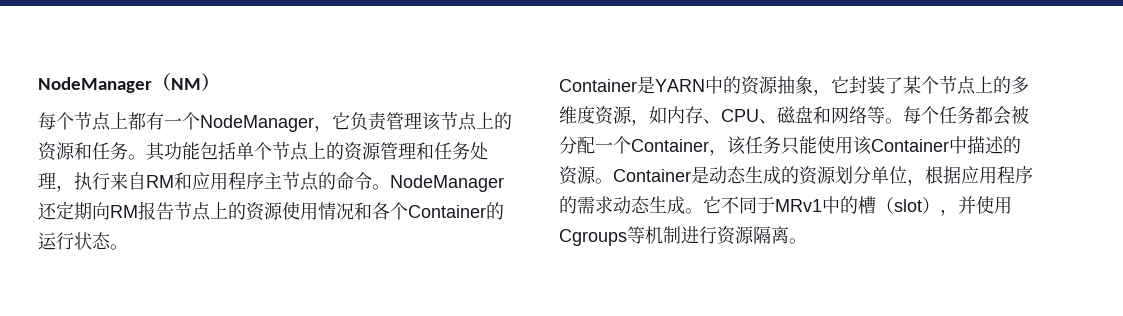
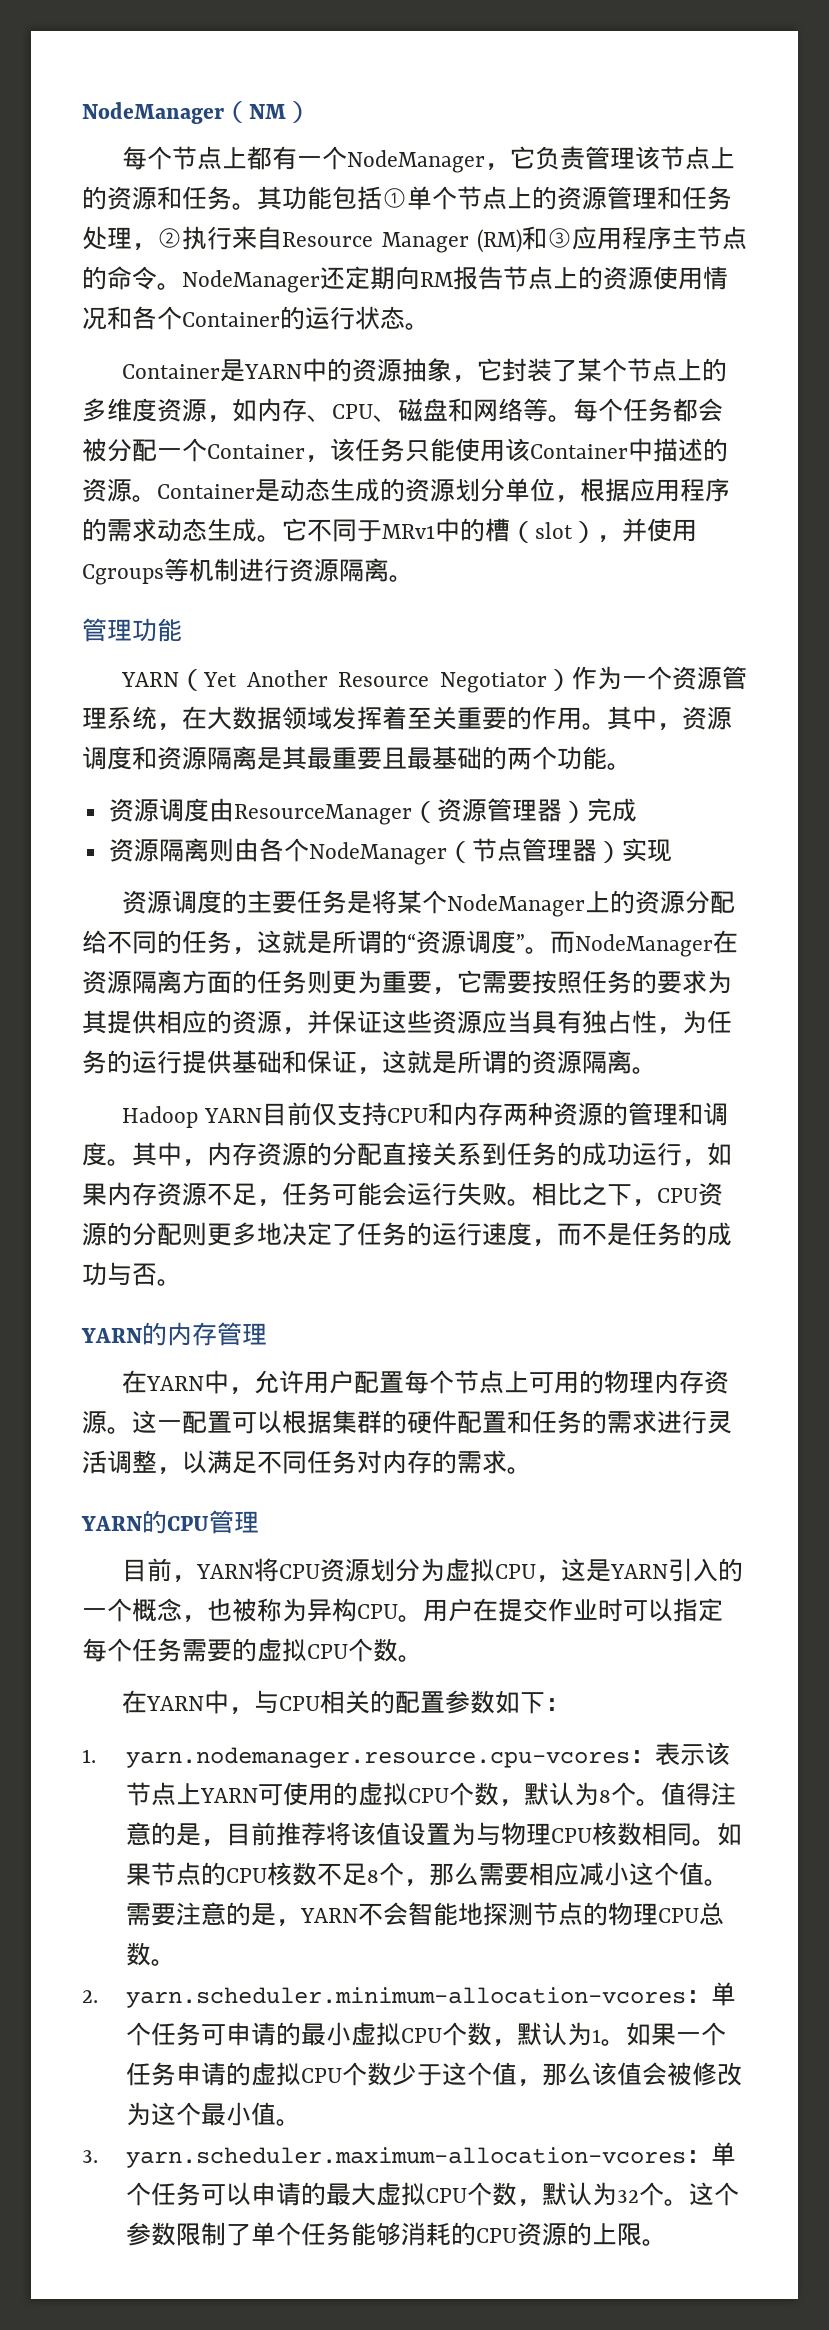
(236, 151) none -> [382,188,407,208] ①
(74, 188) none -> [157,228,182,248] ②
[146,172,192,190] RM和 -> [282,226,572,253] Resource Manager (RM)和③
(807, 241) none -> [82,618,182,642] [121,666,747,693] [82,706,732,731] [82,746,632,770] [108,798,637,825] [108,838,672,865] [122,890,736,917] [82,930,738,957] [82,970,732,995] [82,1010,732,1035] [82,1050,657,1075] [122,1102,728,1128] [82,1142,732,1167] [82,1182,723,1207] [82,1222,732,1247] [82,1262,182,1286] [81,1322,267,1346] [122,1370,730,1395] [82,1410,732,1434] [82,1450,532,1475] [81,1510,259,1534] [122,1558,744,1583] [82,1598,723,1623] [82,1638,423,1662] [122,1690,571,1715] [82,1742,731,1768] [126,1782,737,1807] [126,1822,743,1847] [126,1862,730,1887] [126,1902,725,1927] [126,1942,177,1966] [82,1982,737,2008] [126,2022,727,2047] [126,2062,743,2087] [126,2102,302,2126] [82,2142,737,2168] [126,2182,740,2207] [126,2222,668,2246] // 管理功能 // YARN（Yet Another Resource Negotiator）作为一个资源管理系统，在大数据领域发挥着至关重要的作用。其中，资源调度和资源隔离是其最重要且最基础的两个功能。 // 资源调度由ResourceManager（资源管理器）完成 // 资源隔离则由各个NodeManager（节点管理器）实现 // 资源调度的主要任务是将某个NodeManager上的资源分配给不同的任务，这就是所谓的“资源调度”。而NodeManager在资源隔离方面的任务则更为重要，它需要按照任务的要求为其提供相应的资源，并保证这些资源应当具有独占性，为任务的运行提供基础和保证，这就是所谓的资源隔离。 // Hadoop YARN目前仅支持CPU和内存两种资源的管理和调度。其中，内存资源的分配直接关系到任务的成功运行，如果内存资源不足，任务可能会运行失败。相比之下，CPU资源的分配则更多地决定了任务的运行速度，而不是任务的成功与否。 // YARN的内存管理 // 在YARN中，允许用户配置每个节点上可用的物理内存资源。这一配置可以根据集群的硬件配置和任务的需求进行灵活调整，以满足不同任务对内存的需求。 // YARN的CPU管理 // 目前，YARN将CPU资源划分为虚拟CPU，这是YARN引入的一个概念，也被称为异构CPU。用户在提交作业时可以指定每个任务需要的虚拟CPU个数。 // 在YARN中，与CPU相关的配置参数如下： // 1. yarn.nodemanager.resource.cpu-vcores：表示该节点上YARN可使用的虚拟CPU个数，默认为8个。值得注意的是，目前推荐将该值设置为与物理CPU核数相同。如果节点的CPU核数不足8个，那么需要相应减小这个值。需要注意的是，YARN不会智能地探测节点的物理CPU总数。 // 2. yarn.scheduler.minimum-allocation-vcores：单个任务可申请的最小虚拟CPU个数，默认为1。如果一个任务申请的虚拟CPU个数少于这个值，那么该值会被修改为这个最小值。 // 3. yarn.scheduler.maximum-allocation-vcores：单个任务可以申请的最大虚拟CPU个数，默认为32个。这个参数限制了单个任务能够消耗的CPU资源的上限。

